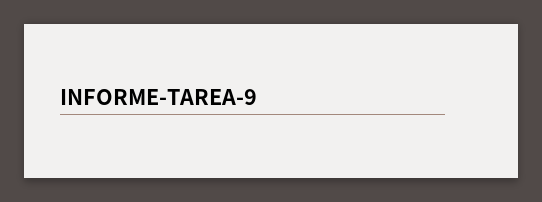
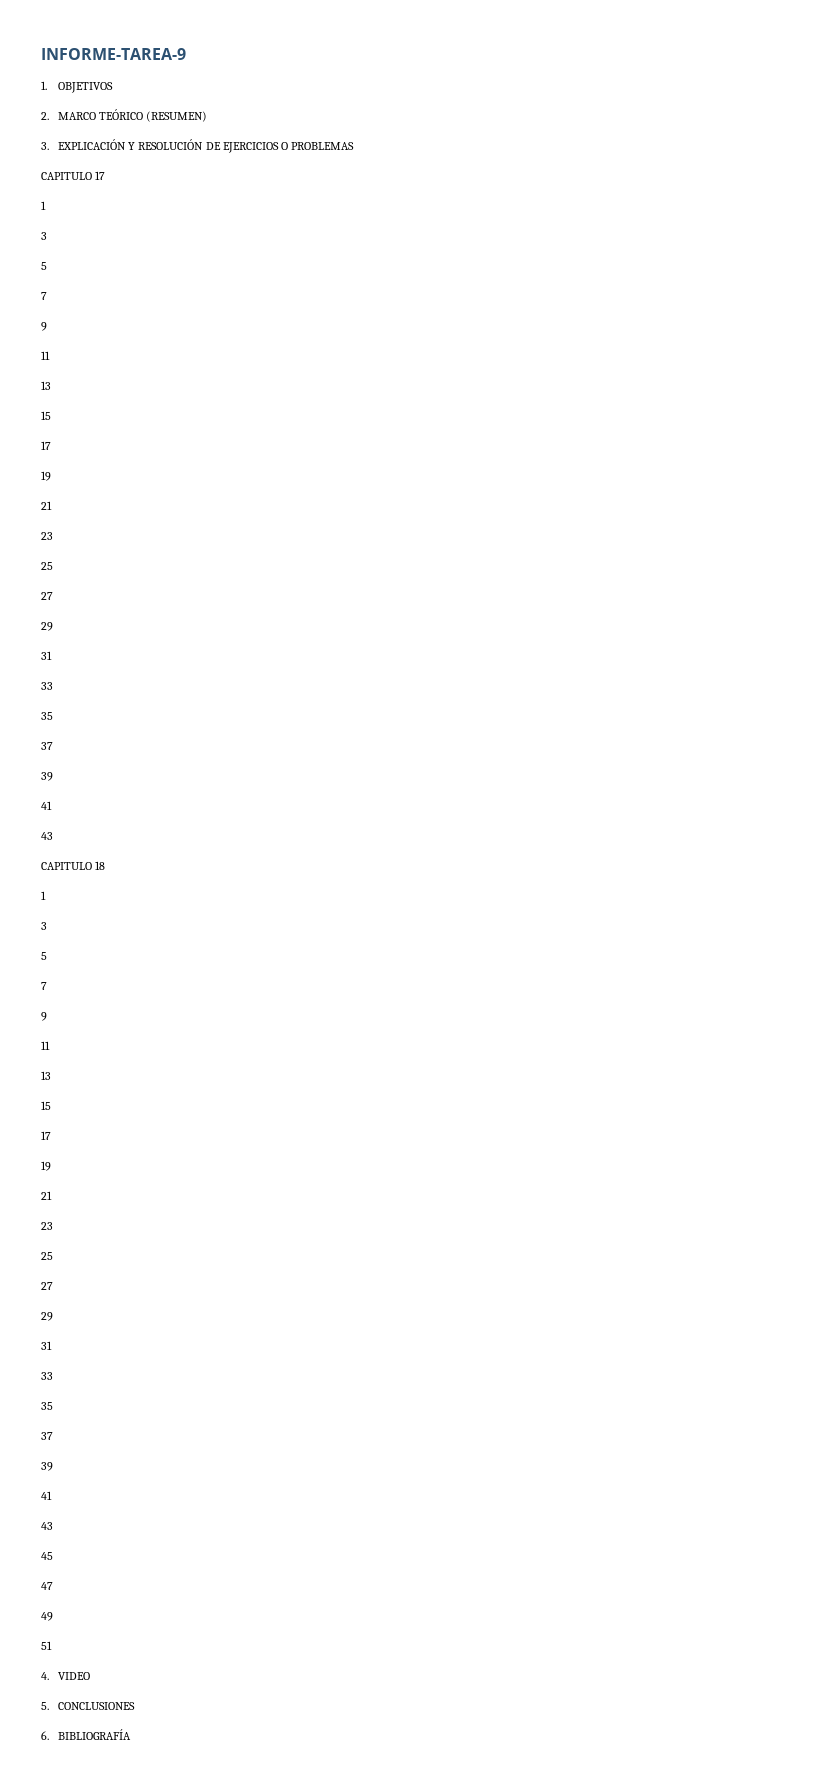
(257, 97) none -> [41,81,113,93] [41,109,208,122] [41,139,355,153] [41,171,106,180] [41,201,46,210] [41,232,47,240] [41,262,47,270] [41,292,47,300] [41,322,47,331] [41,351,50,360] [41,381,51,390] [41,411,51,420] [41,441,51,450] [41,471,51,481] [41,501,52,510] [41,532,53,540] [41,562,53,570] [41,592,53,600] [41,622,53,631] [41,651,52,660] [41,682,53,690] [41,712,53,720] [41,742,53,750] [41,772,53,781] [41,801,52,810] [41,832,53,840] [41,861,106,870] [41,891,46,900] [41,922,47,930] [41,952,47,960] [41,982,47,990] [41,1012,47,1021] [41,1041,50,1050] [41,1071,51,1080] [41,1101,51,1110] [41,1131,51,1140] [41,1161,51,1171] [41,1191,52,1200] [41,1222,53,1230] [41,1252,53,1260] [41,1282,53,1290] [41,1312,53,1321] [41,1341,52,1350] [41,1372,53,1380] [41,1402,53,1410] [41,1432,53,1440] [41,1462,53,1471] [41,1491,52,1500] [41,1522,53,1530] [41,1552,53,1560] [41,1582,53,1590] [41,1612,53,1621] [41,1641,52,1650] [41,1672,90,1680] [41,1702,135,1710] [41,1729,131,1740] // 1. OBJETIVOS // 2. MARCO TEÓRICO (RESUMEN) // 3. EXPLICACIÓN Y RESOLUCIÓN DE EJERCICIOS O PROBLEMAS // CAPITULO 17 // 1 // 3 // 5 // 7 // 9 // 11 // 13 // 15 // 17 // 19 // 21 // 23 // 25 // 27 // 29 // 31 // 33 // 35 // 37 // 39 // 41 // 43 // CAPITULO 18 // 1 // 3 // 5 // 7 // 9 // 11 // 13 // 15 // 17 // 19 // 21 // 23 // 25 // 27 // 29 // 31 // 33 // 35 // 37 // 39 // 41 // 43 // 45 // 47 // 49 // 51 // 4. VIDEO // 5. CONCLUSIONES // 6. BIBLIOGRAFÍA

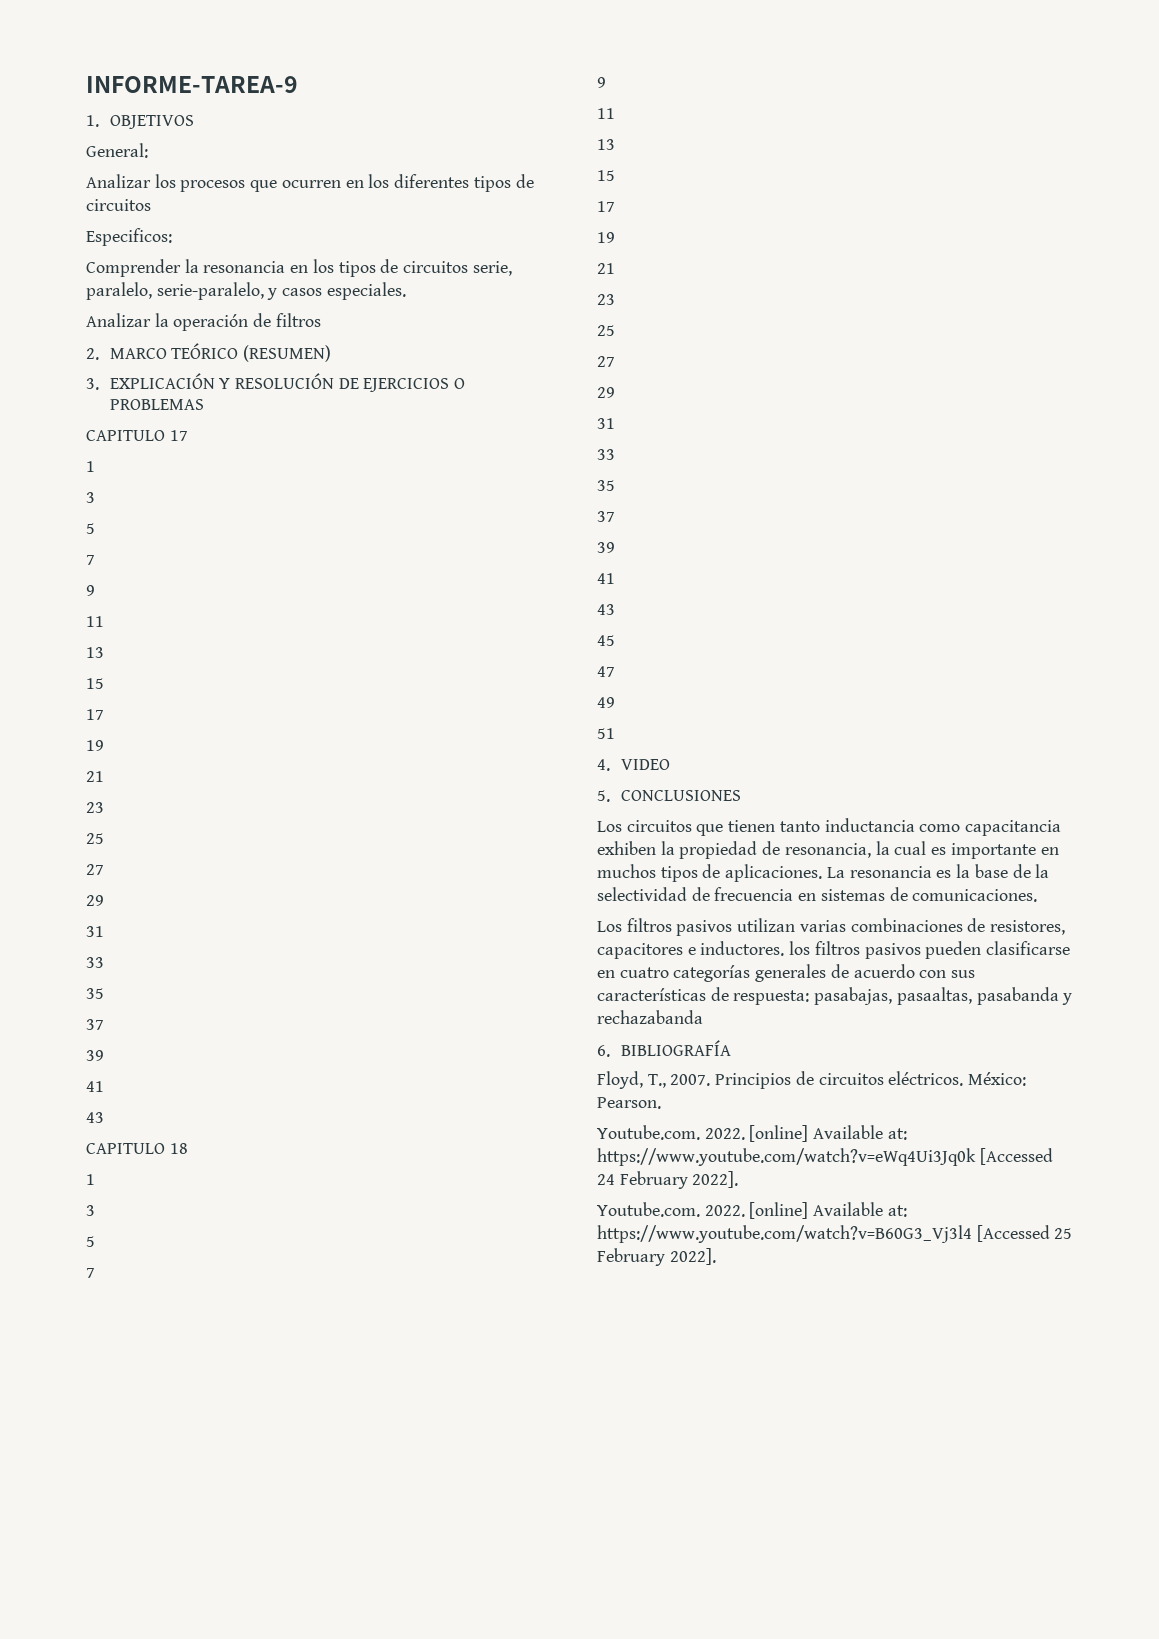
(113, 87) none -> [86,143,148,158] [86,174,534,192] [86,199,151,211] [86,228,172,246] [86,259,512,277] [86,282,406,300] [86,313,321,331] // General: // Analizar los procesos que ocurren en los diferentes tipos de circuitos // Especificos: // Comprender la resonancia en los tipos de circuitos serie, paralelo, serie-paralelo, y casos especiales. // Analizar la operación de filtros
[41,1729,131,1740] 6. BIBLIOGRAFÍA -> [597,818,1062,836] [597,841,1059,859] [597,864,1050,882] [597,887,1038,902] [597,918,1066,936] [597,941,1071,959] [597,964,976,982] [597,987,1073,1005] [597,1010,703,1024] [597,1040,731,1057] [597,1071,1027,1089] [597,1097,661,1109] [597,1125,907,1142] [597,1148,1053,1166] [597,1171,739,1189] [597,1202,907,1219] [597,1225,1073,1243] [597,1248,716,1266] Los circuitos que tienen tanto inductancia como capacitancia exhiben la propiedad de resonancia, la cual es importante en muchos tipos de aplicaciones. La resonancia es la base de la selectividad de frecuencia en sistemas de comunicaciones. // Los filtros pasivos utilizan varias combinaciones de resistores, capacitores e inductores. los filtros pasivos pueden clasificarse en cuatro categorías generales de acuerdo con sus características de respuesta: pasabajas, pasaaltas, pasabanda y rechazabanda // 6. BIBLIOGRAFÍA // Floyd, T., 2007. Principios de circuitos eléctricos. México: Pearson. // Youtube.com. 2022. [online] Available at: https://www.youtube.com/watch?v=eWq4Ui3Jq0k [Accessed 24 February 2022]. // Youtube.com. 2022. [online] Available at: https://www.youtube.com/watch?v=B60G3_Vj3l4 [Accessed 25 February 2022].

